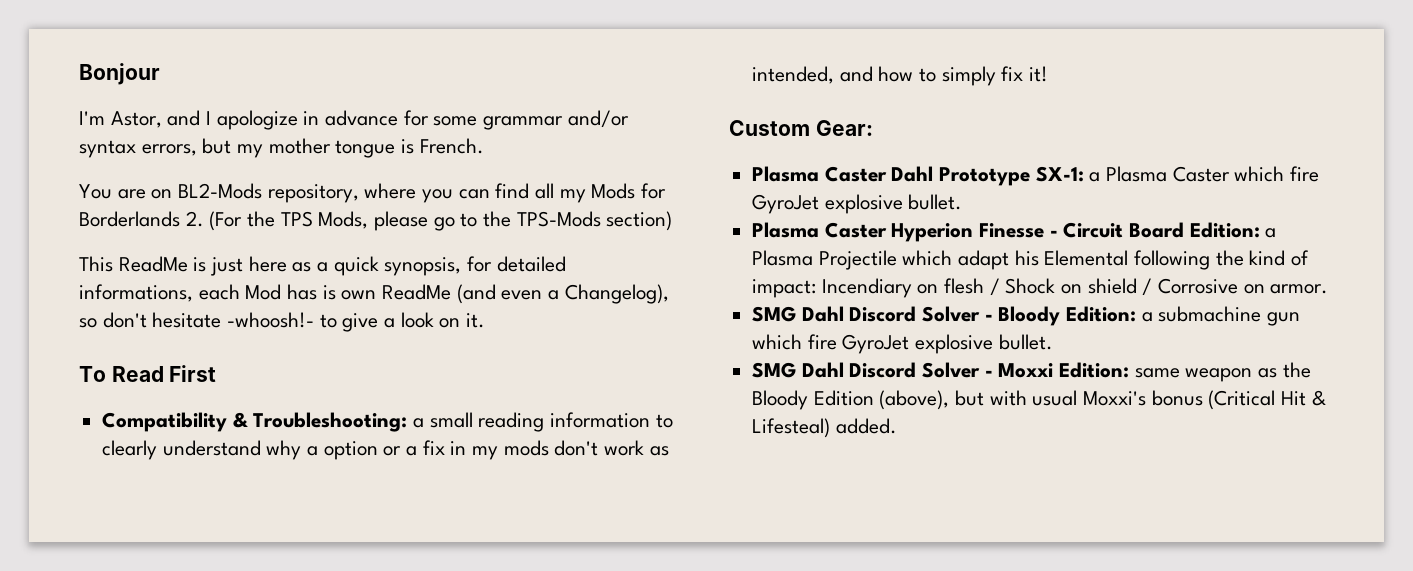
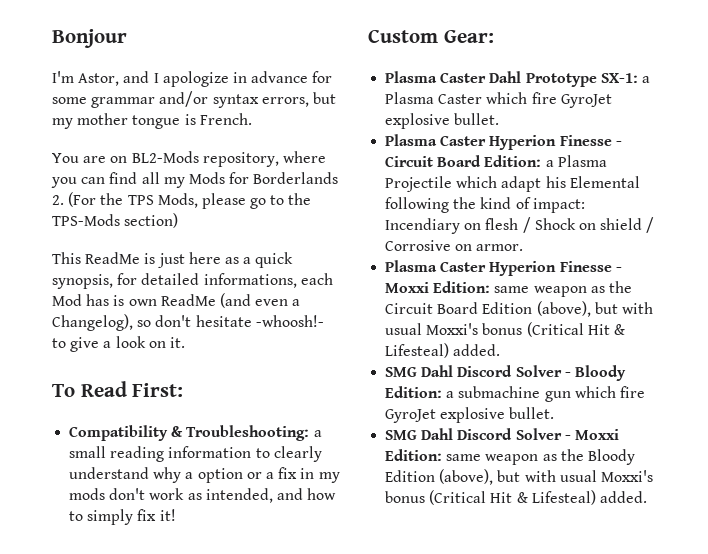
[169,365,217,382] First -> [132,383,184,397] First:
(1329, 289) none -> [385,260,622,276] [385,281,632,297] [385,301,653,317] [385,322,625,337] [385,343,501,358] // Plasma Caster Hyperion Finesse - Moxxi Edition: same weapon as the Circuit Board Edition (above), but with usual Moxxi's bonus (Critical Hit & Lifesteal) added.

